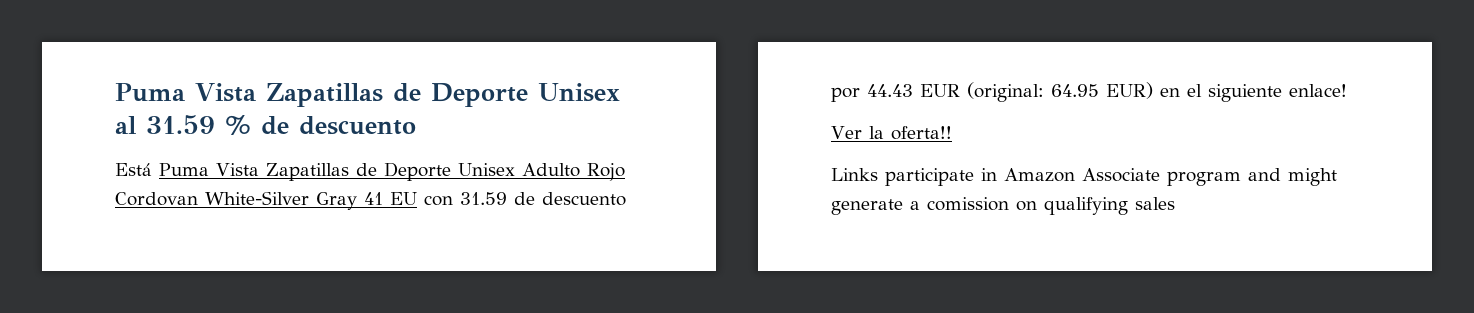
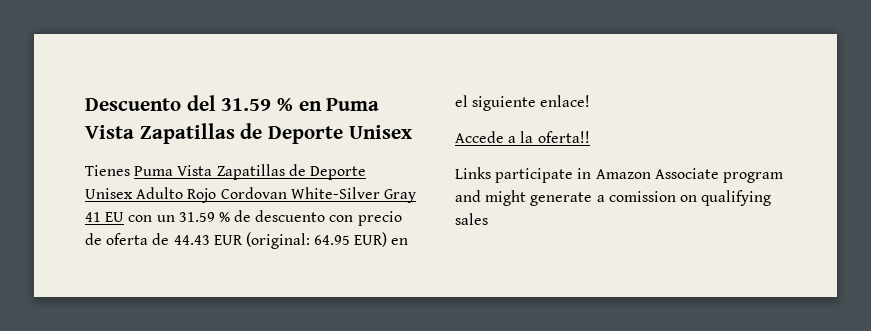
[115,83,620,107] [115,115,416,135] [115,163,152,176] Puma Vista Zapatillas de Deporte Unisex al 31.59 % de descuento // Está -> [85,95,380,111] [85,123,412,144] [85,165,130,176] Descuento del 31.59 % en Puma Vista Zapatillas de Deporte Unisex // Tienes
[460,192,626,206] [831,87,860,102] 31.59 de descuento por -> [156,210,402,226] [85,233,170,245] un 31.59 % de descuento con precio de oferta de
[831,126,862,139] Ver -> [455,131,517,143] Accede a

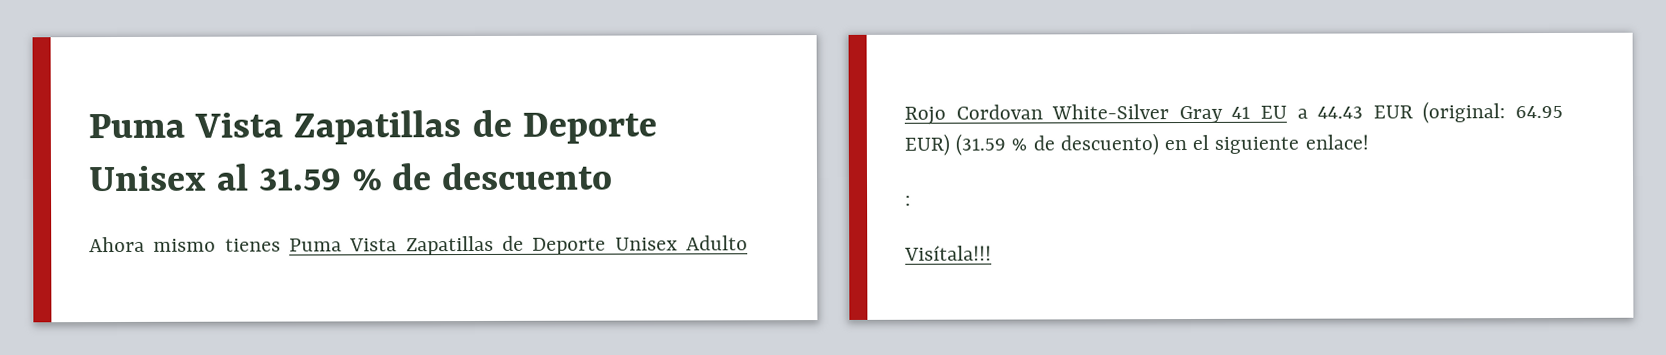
[85,95,380,111] [85,123,412,144] [85,165,130,176] Descuento del 31.59 % en Puma Vista Zapatillas de Deporte Unisex // Tienes -> [88,109,657,145] [88,162,614,192] [89,236,281,253] Puma Vista Zapatillas de Deporte Unisex al 31.59 % de descuento // Ahora mismo tienes
[128,210,402,226] [85,233,170,245] con un 31.59 % de descuento con precio de oferta de -> [1296,108,1308,119] a
(388, 239) none -> [955,133,1159,156] (31.59 % de descuento)
[455,131,590,143] [455,167,783,183] [455,190,772,206] [455,213,488,225] Accede a la oferta!! // Links participate in Amazon Associate program and might generate a comission on qualifying sales -> [905,195,911,206] [904,245,992,261] : // Visítala!!!

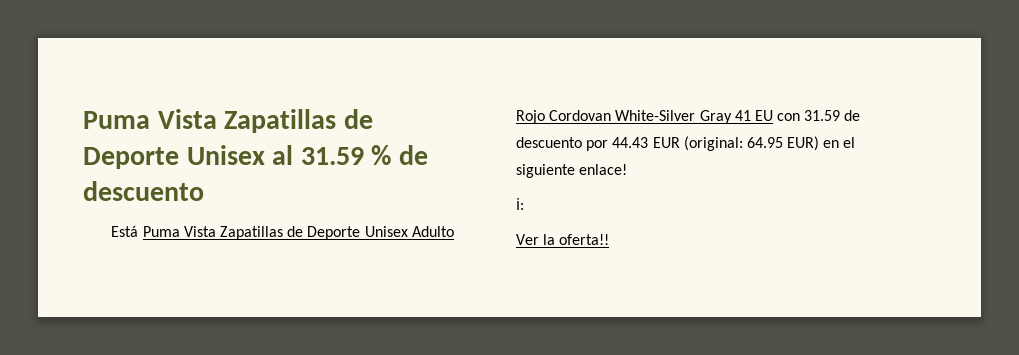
[89,236,281,253] Ahora mismo tienes -> [111,226,139,237] Está
[1296,108,1308,119] a -> [777,110,861,121] [516,137,609,151] con 31.59 de descuento por
[955,133,1159,156] (31.59 % de descuento) -> (820, 143) none
[905,195,911,206] [904,245,992,261] : // Visítala!!! -> [516,198,524,210] [516,234,610,245] ℹ: // Ver la oferta!!

